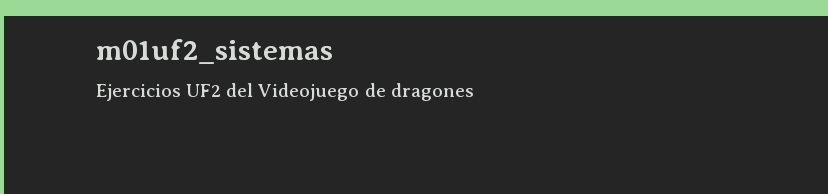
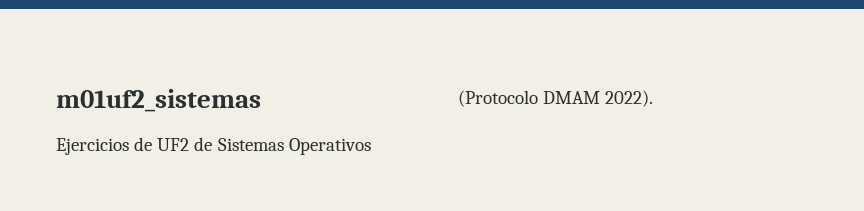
[186,83,474,101] UF2 del Videojuego de dragones -> [134,137,371,155] [458,90,654,107] de UF2 de Sistemas Operativos (Protocolo DMAM 2022).

